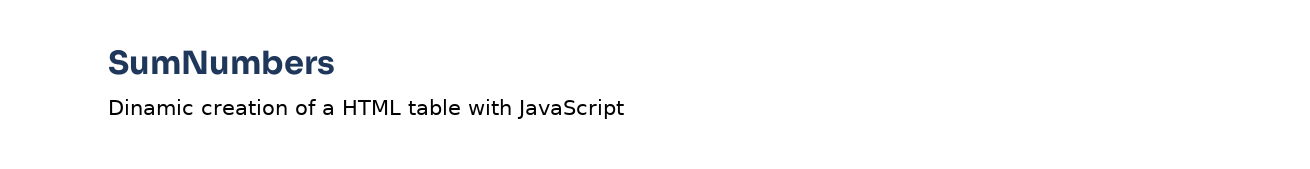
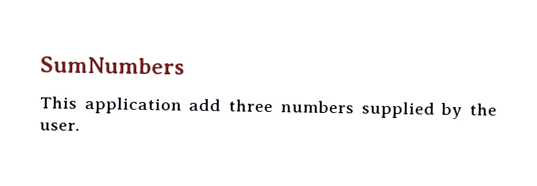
[108,99,624,119] Dinamic creation of a HTML table with JavaScript -> [39,96,498,120] [39,122,80,131] This application add three numbers supplied by the user.

